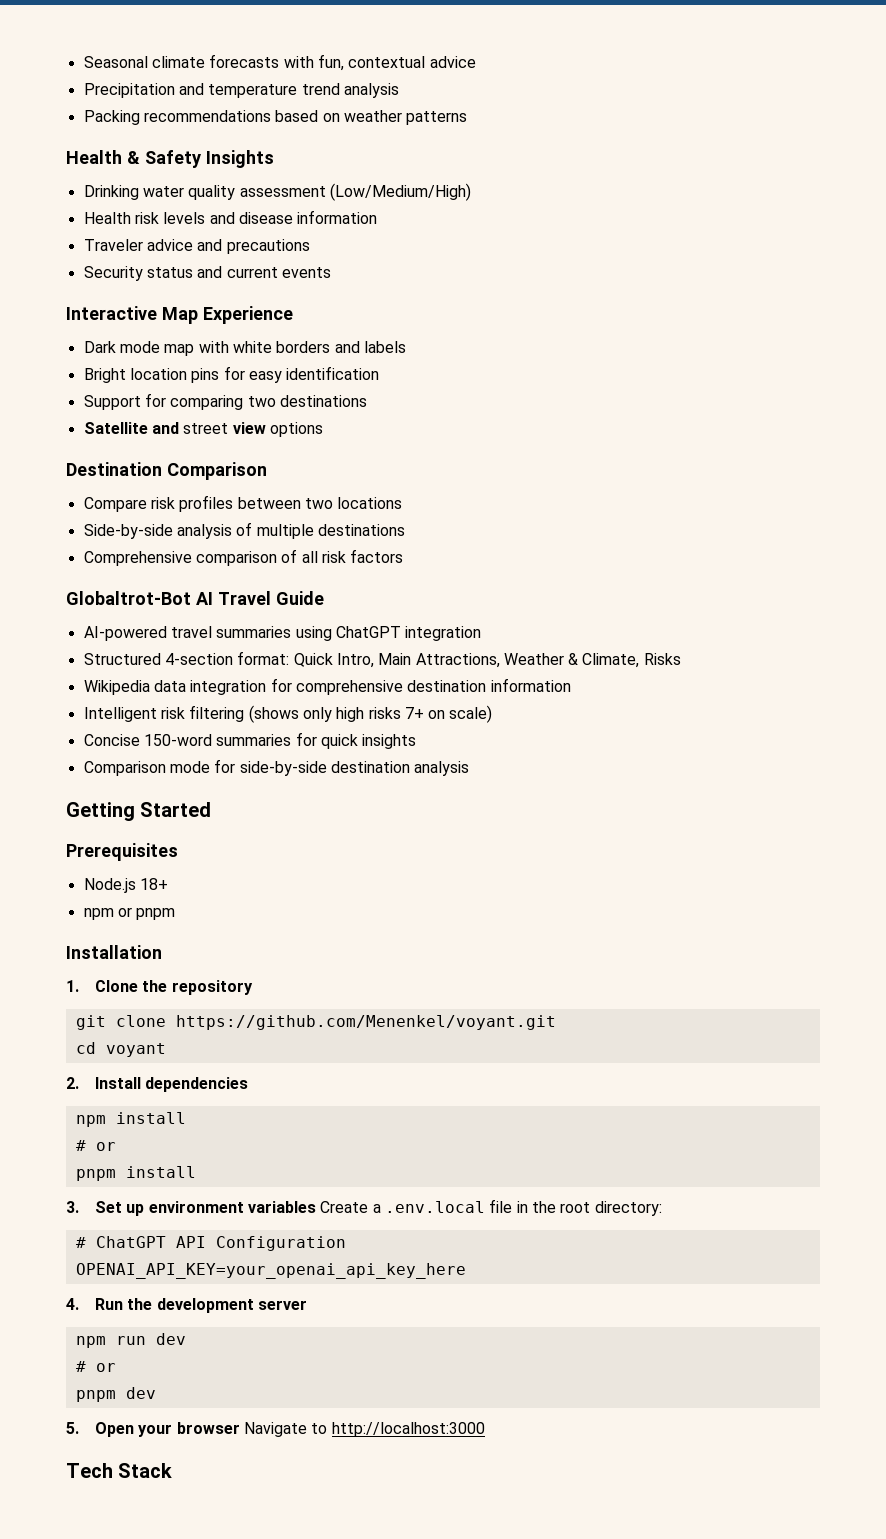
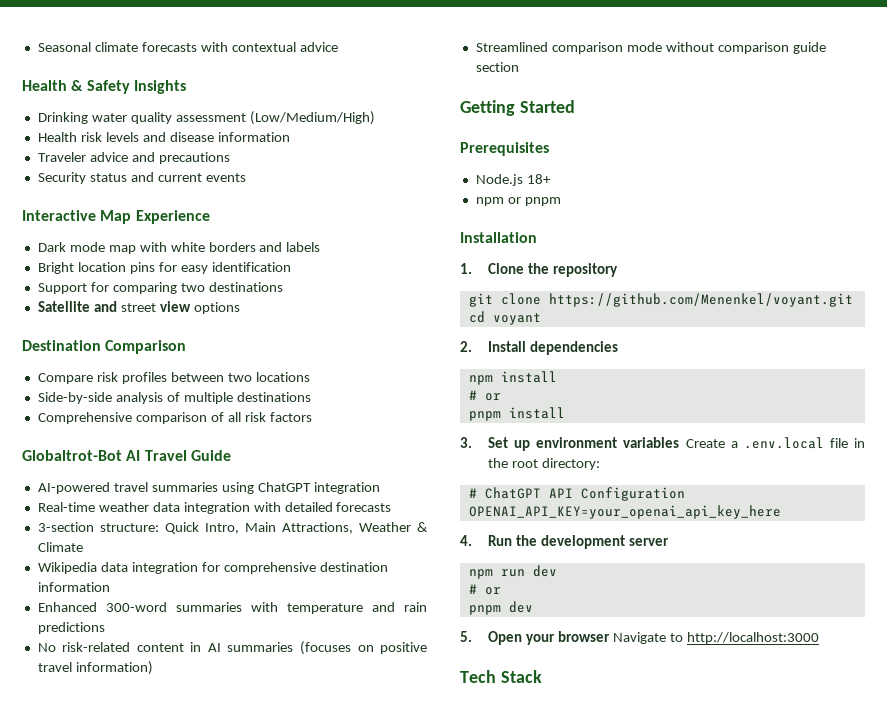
[317,54,344,71] fun, -> (228, 47) none
[83,83,399,98] [83,110,468,125] // Precipitation and temperature trend analysis // Packing recommendations based on weather patterns -> (338, 47) none
[83,651,290,665] Structured 4-section format: -> [37,502,392,514] [37,522,159,532] Real-time weather data integration with detailed forecasts // 3-section structure:
[582,653,681,668] Climate, Risks -> [37,542,83,552] Climate
[83,705,493,723] [83,732,417,749] [83,759,470,776] Intelligent risk filtering (shows only high risks 7+ on scale) // Concise 150-word summaries for quick insights // Comparison mode for side-by-side destination analysis -> [37,602,427,614] [37,622,105,634] [37,641,428,655] [37,661,153,675] [475,42,826,54] [475,62,519,72] Enhanced 300-word summaries with temperature and rain predictions // No risk-related content in AI summaries (focuses on positive travel information) // Streamlined comparison mode without comparison guide section

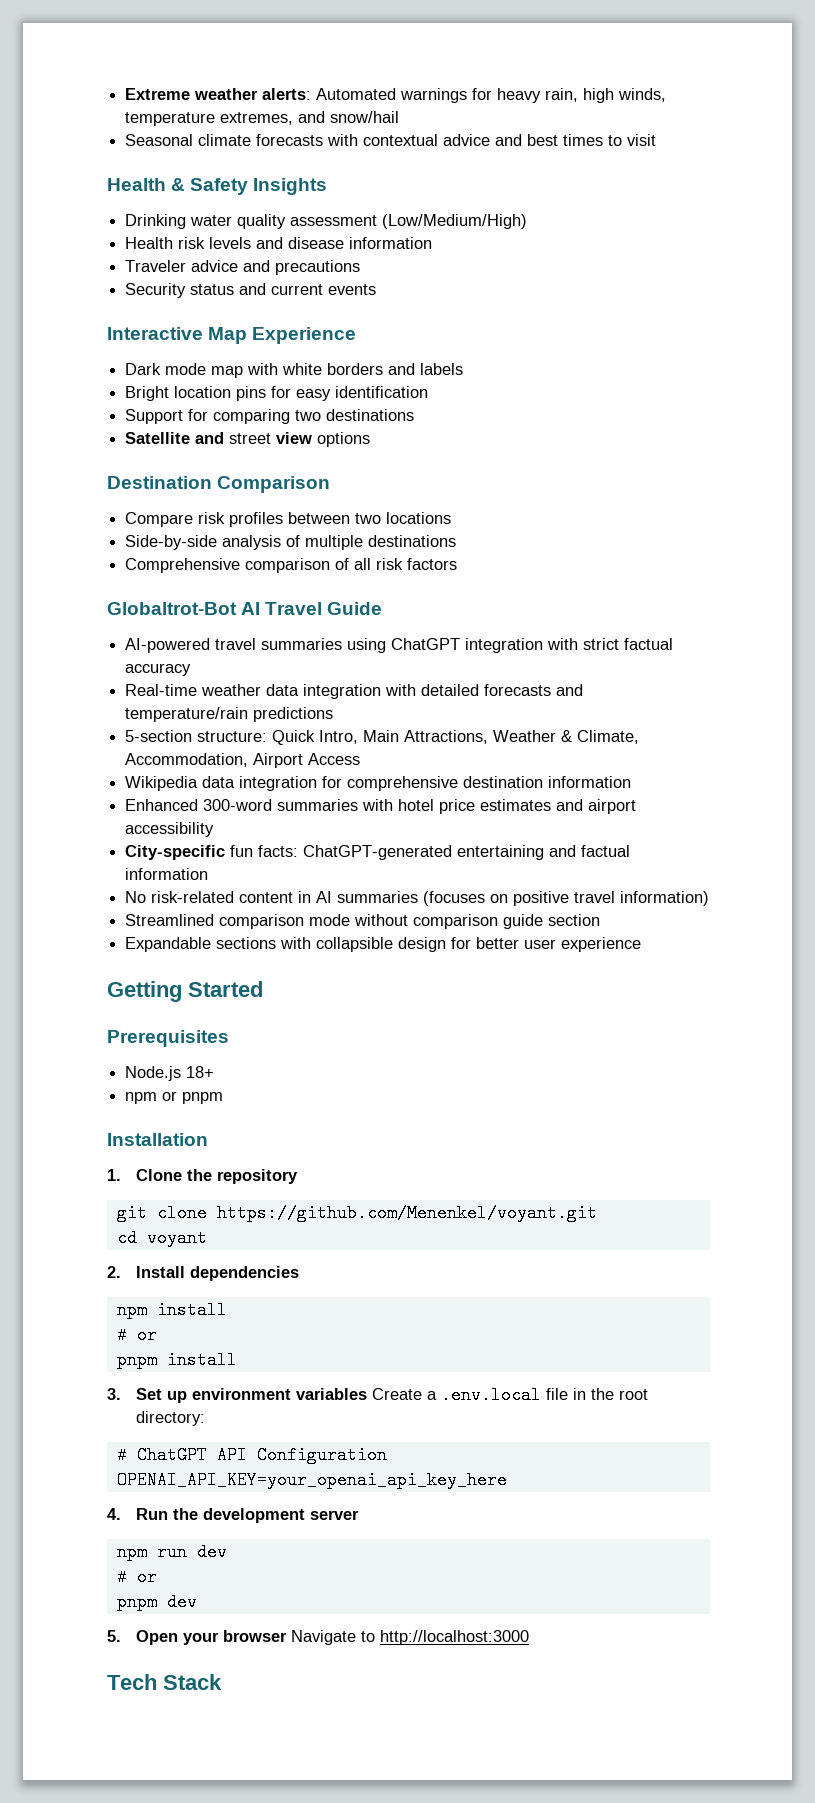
(37, 47) none -> [125,88,667,103] [125,111,400,126] Extreme weather alerts: Automated warnings for heavy rain, high winds, temperature extremes, and snow/hail //
(338, 47) none -> [495,134,657,146] and best times to visit
(380, 488) none -> [547,638,674,650] [125,663,192,676] with strict factual accuracy
[37,522,94,532] // 3-section -> [556,684,584,696] [125,707,334,722] [125,730,193,742] and temperature/rain predictions // 5-section
[37,542,83,552] Climate -> [577,730,640,744] [125,753,361,768] Climate, Accommodation, Airport Access
[286,602,427,614] [37,622,105,634] temperature and rain predictions -> [398,799,637,814] [125,822,215,837] [125,845,631,860] [125,868,209,880] hotel price estimates and airport accessibility // City-specific fun facts: ChatGPT-generated entertaining and factual information
(519, 67) none -> [125,937,642,952] // Expandable sections with collapsible design for better user experience

